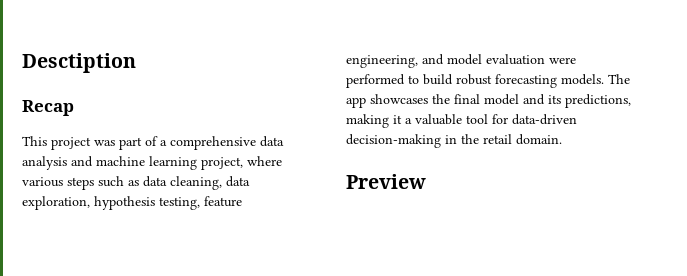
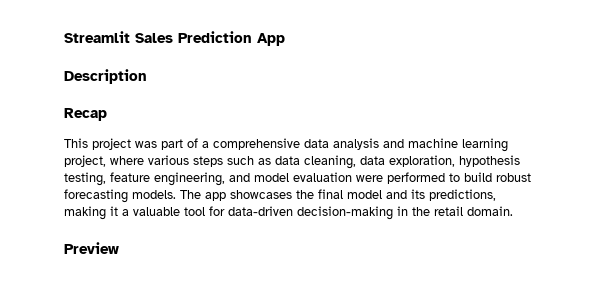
[22,53,136,73] Desctiption -> [64,31,285,46] [64,69,147,84] Streamlit Sales Prediction App // Description

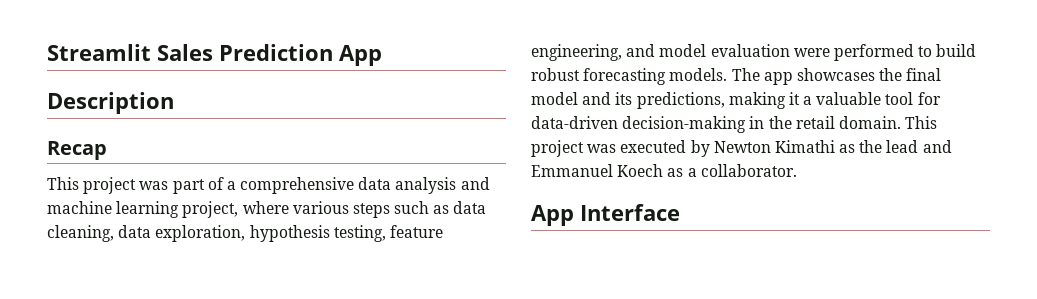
[64,242,119,254] // Preview -> [905,116,938,129] [531,140,952,157] [531,164,797,177] [531,204,680,226] This project was executed by Newton Kimathi as the lead and Emmanuel Koech as a collaborator. // App Interface

